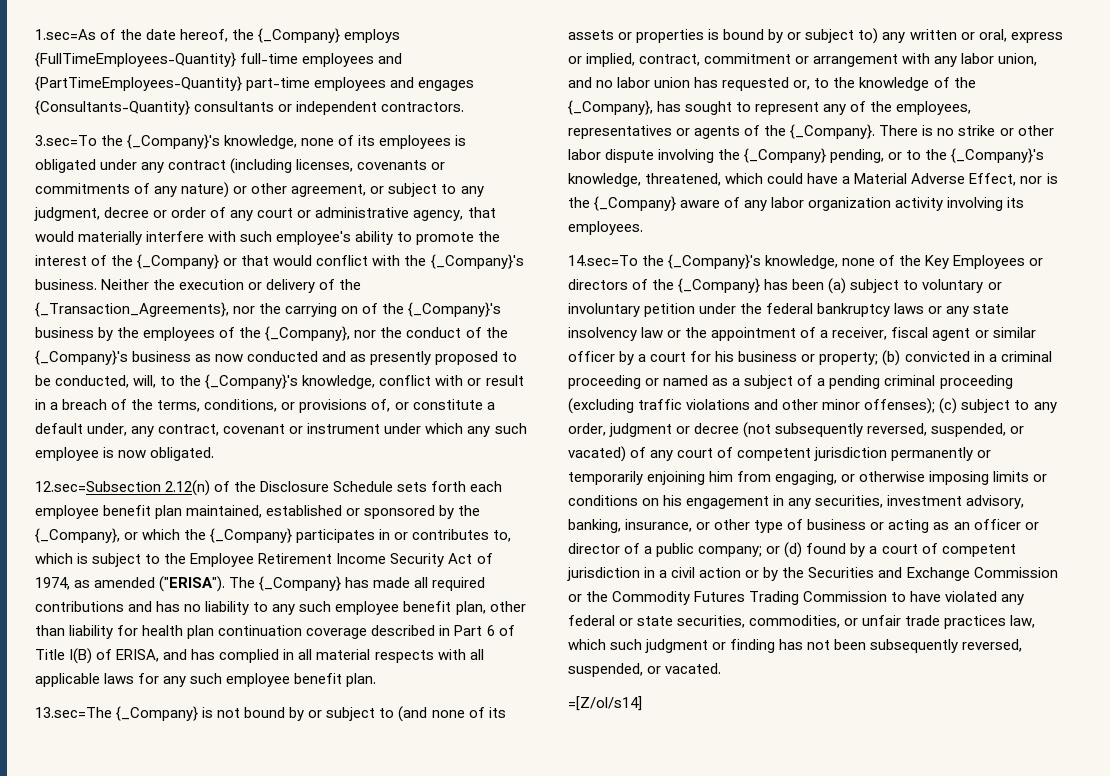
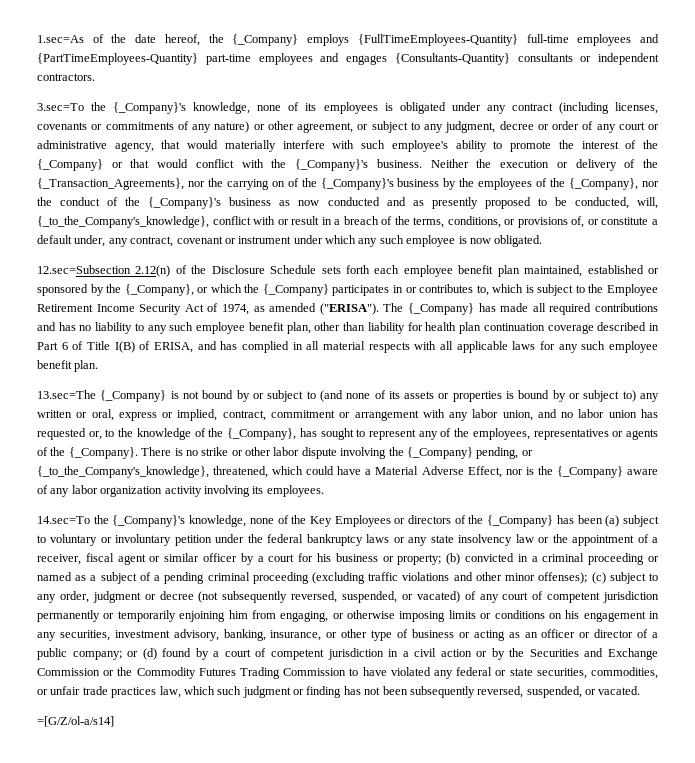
[160,374,376,389] to the {_Company}'s knowledge, -> [37,216,209,228] {_to_the_Company's_knowledge},
[906,148,1045,163] [568,173,641,187] to the {_Company}'s knowledge, -> [37,466,209,478] {_to_the_Company's_knowledge},
[568,696,642,711] =[Z/ol/s14] -> [37,716,114,727] =[G/Z/ol-a/s14]

